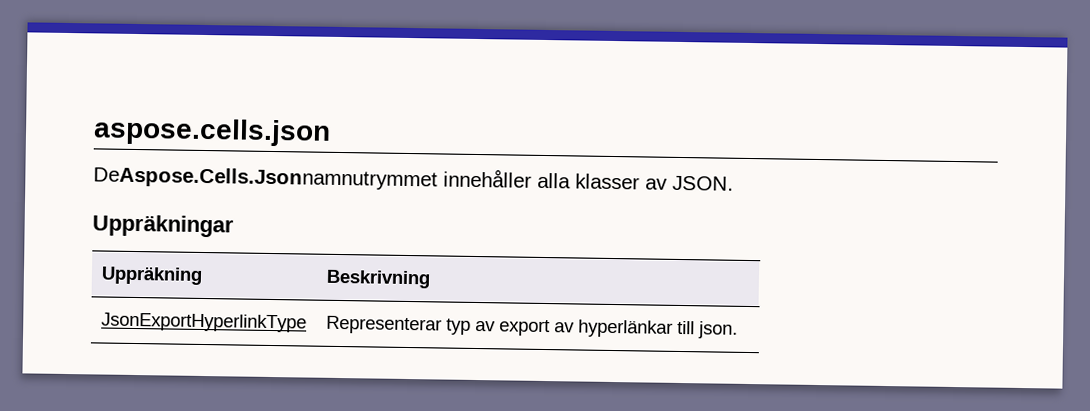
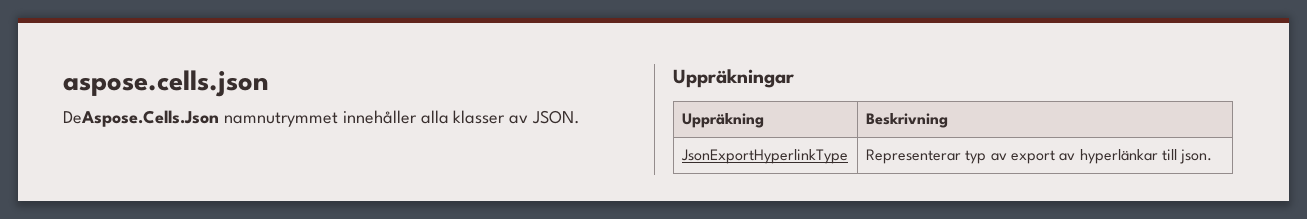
[93,166,438,191] DeAspose.Cells.Jsonnamnutrymmet -> [63,110,338,127] DeAspose.Cells.Json namnutrymmet

